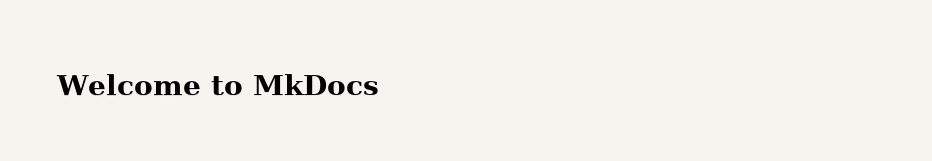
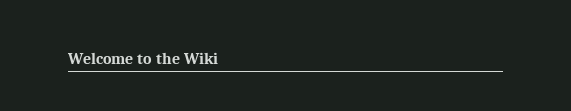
[251,74,380,96] MkDocs -> [155,52,218,64] the Wiki

